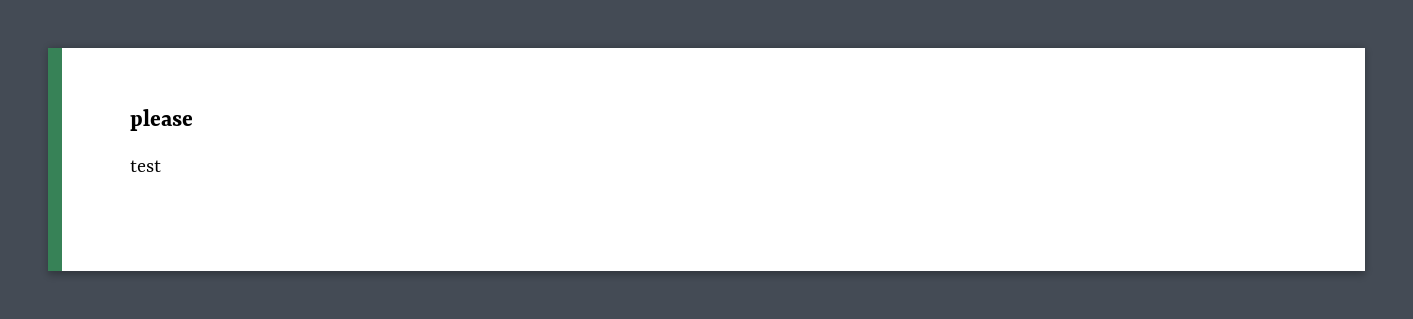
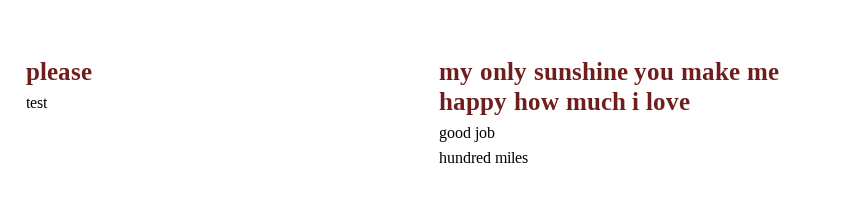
(161, 166) none -> [439,62,779,85] [439,92,690,115] [439,127,496,142] [439,152,529,163] // my only sunshine you make me happy how much i love // good job // hundred miles

